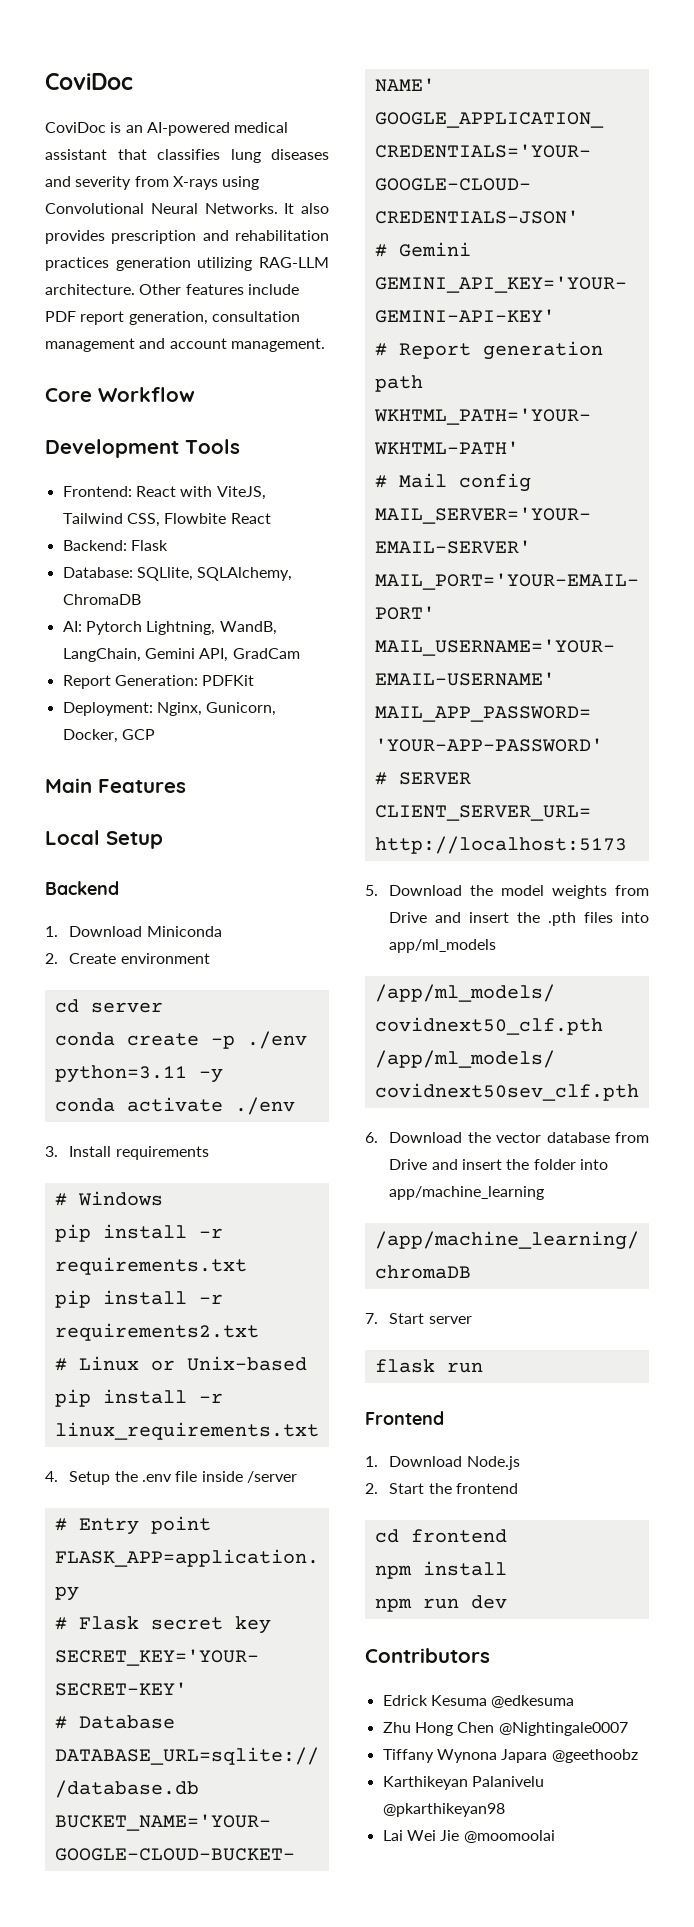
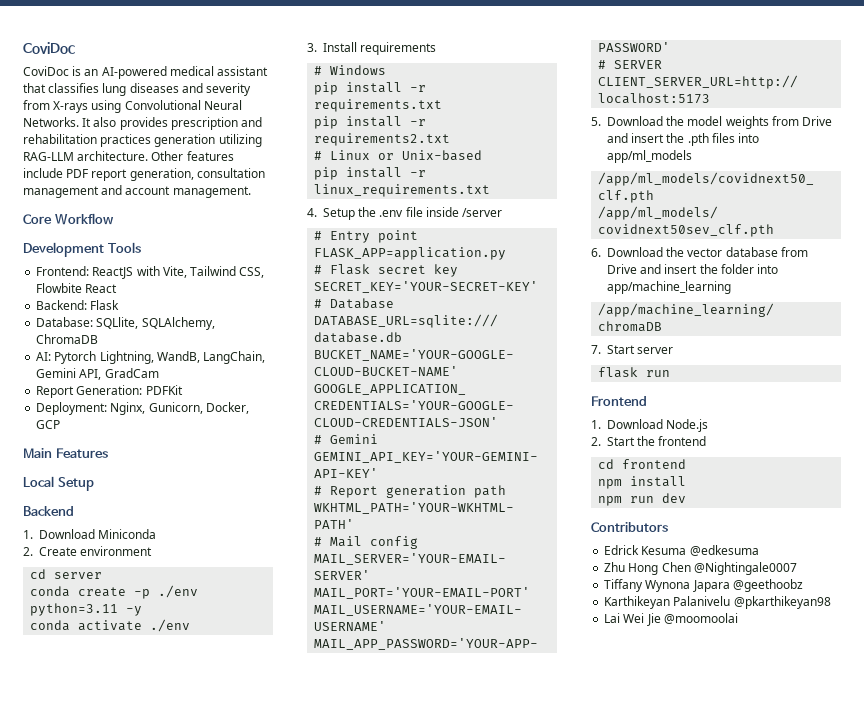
[135,486,266,500] React with ViteJS, -> [92,266,187,279] ReactJS with Vite,

